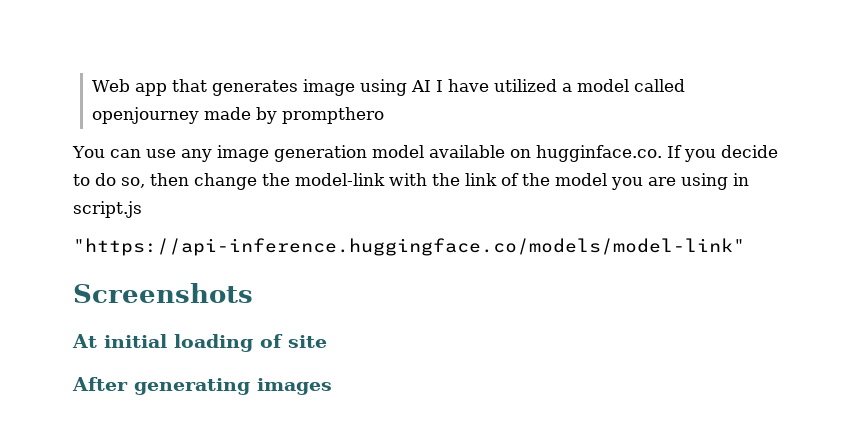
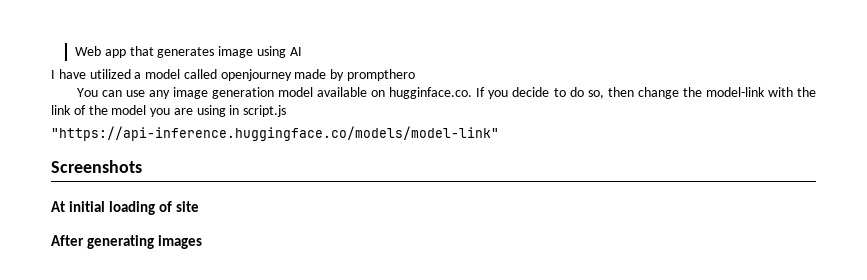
(431, 86) none -> (302, 51) //

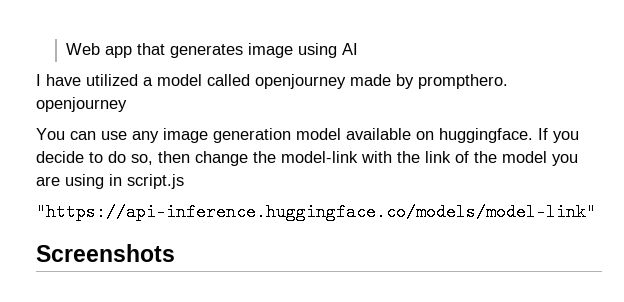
[347,69,416,81] prompthero -> [418,74,508,89] [36,97,127,112] prompthero. openjourney
[389,87,473,99] hugginface.co. -> [439,128,533,143] huggingface.
[51,201,200,215] [51,235,203,249] // At initial loading of site // After generating images -> (175, 253) none

